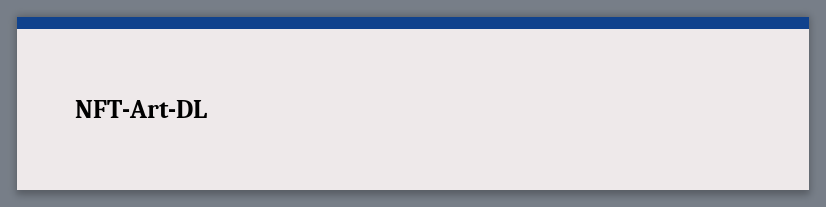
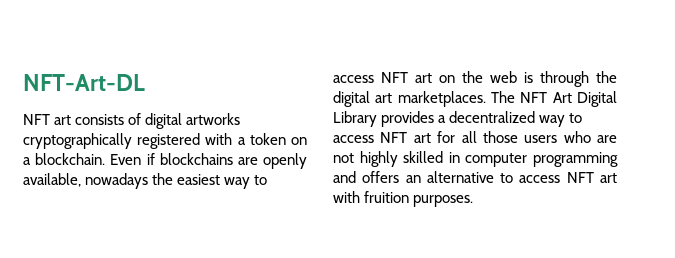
(207, 109) none -> [23,113,241,129] [23,133,307,149] [23,153,307,169] [23,173,268,189] [333,71,617,87] [333,91,617,107] [333,111,583,127] [333,131,617,143] [333,151,618,167] [333,171,617,183] [333,191,474,207] // NFT art consists of digital artworks cryptographically registered with a token on a blockchain. Even if blockchains are openly available, nowadays the easiest way to access NFT art on the web is through the digital art marketplaces. The NFT Art Digital Library provides a decentralized way to access NFT art for all those users who are not highly skilled in computer programming and offers an alternative to access NFT art with fruition purposes.

